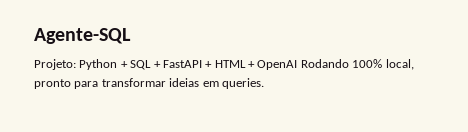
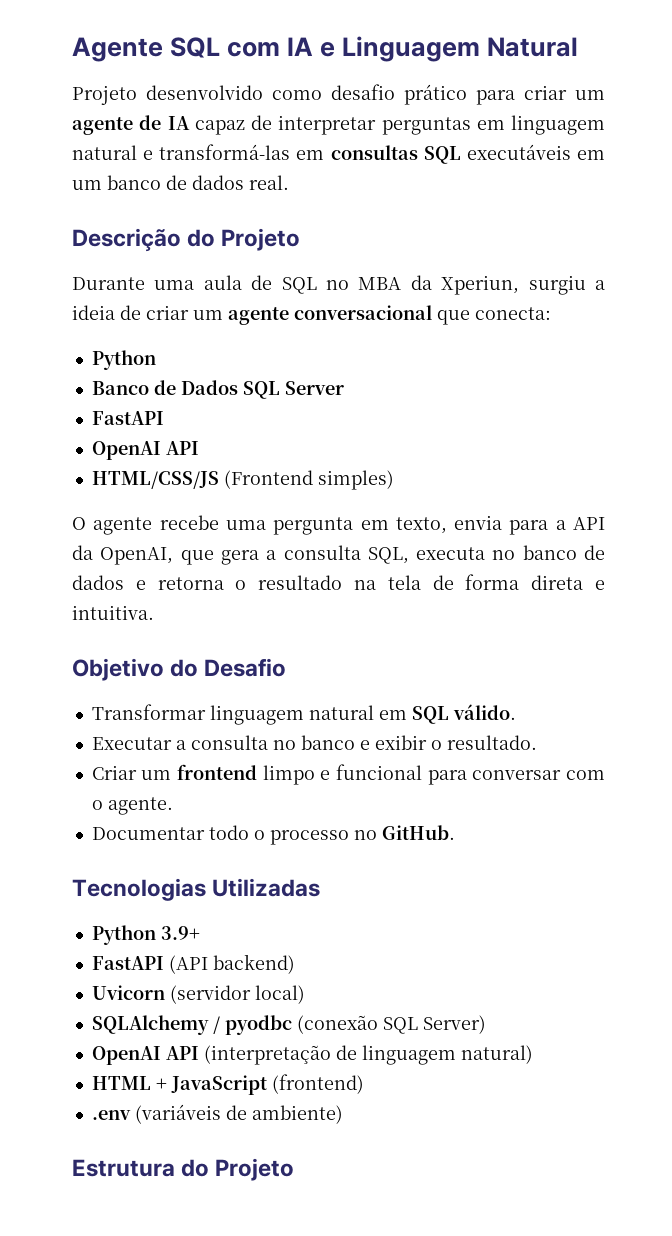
[34,28,131,44] [34,59,414,70] [34,78,264,89] Agente-SQL // Projeto: Python + SQL + FastAPI + HTML + OpenAI Rodando 100% local, pronto para transformar ideias em queries. -> [72,36,579,62] [72,84,605,105] [72,115,605,135] [72,144,605,164] [72,175,289,190] [72,228,301,252] [72,275,605,295] [72,305,551,325] [91,350,156,370] [91,380,344,399] [91,411,164,425] [91,441,199,460] [91,470,394,490] [72,515,606,535] [72,545,605,565] [72,574,606,590] [72,605,154,620] [72,658,287,681] [91,704,516,725] [91,735,537,750] [91,764,605,785] [91,797,173,815] [91,825,455,845] [72,878,321,901] [91,925,200,945] [91,954,295,974] [91,985,305,1004] [91,1015,486,1035] [91,1045,533,1065] [91,1074,364,1095] [91,1104,343,1124] [72,1158,295,1181] Agente SQL com IA e Linguagem Natural // Projeto desenvolvido como desafio prático para criar um agente de IA capaz de interpretar perguntas em linguagem natural e transformá-las em consultas SQL executáveis em um banco de dados real. // Descrição do Projeto // Durante uma aula de SQL no MBA da Xperiun, surgiu a ideia de criar um agente conversacional que conecta: // Python // Banco de Dados SQL Server // FastAPI // OpenAI API // HTML/CSS/JS (Frontend simples) // O agente recebe uma pergunta em texto, envia para a API da OpenAI, que gera a consulta SQL, executa no banco de dados e retorna o resultado na tela de forma direta e intuitiva. // Objetivo do Desafio // Transformar linguagem natural em SQL válido. // Executar a consulta no banco e exibir o resultado. // Criar um frontend limpo e funcional para conversar com o agente. // Documentar todo o processo no GitHub. // Tecnologias Utilizadas // Python 3.9+ // FastAPI (API backend) // Uvicorn (servidor local) // SQLAlchemy / pyodbc (conexão SQL Server) // OpenAI API (interpretação de linguagem natural) // HTML + JavaScript (frontend) // .env (variáveis de ambiente) // Estrutura do Projeto

